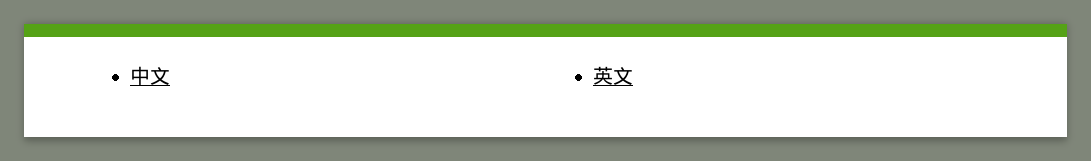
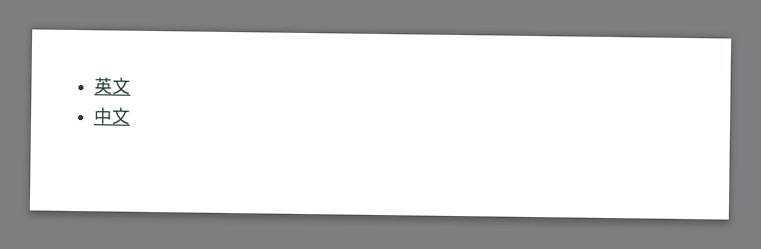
(130, 75) none -> [94,77,132,95] 英文 //
[593,66,633,85] // 英文 -> (132, 116) none

